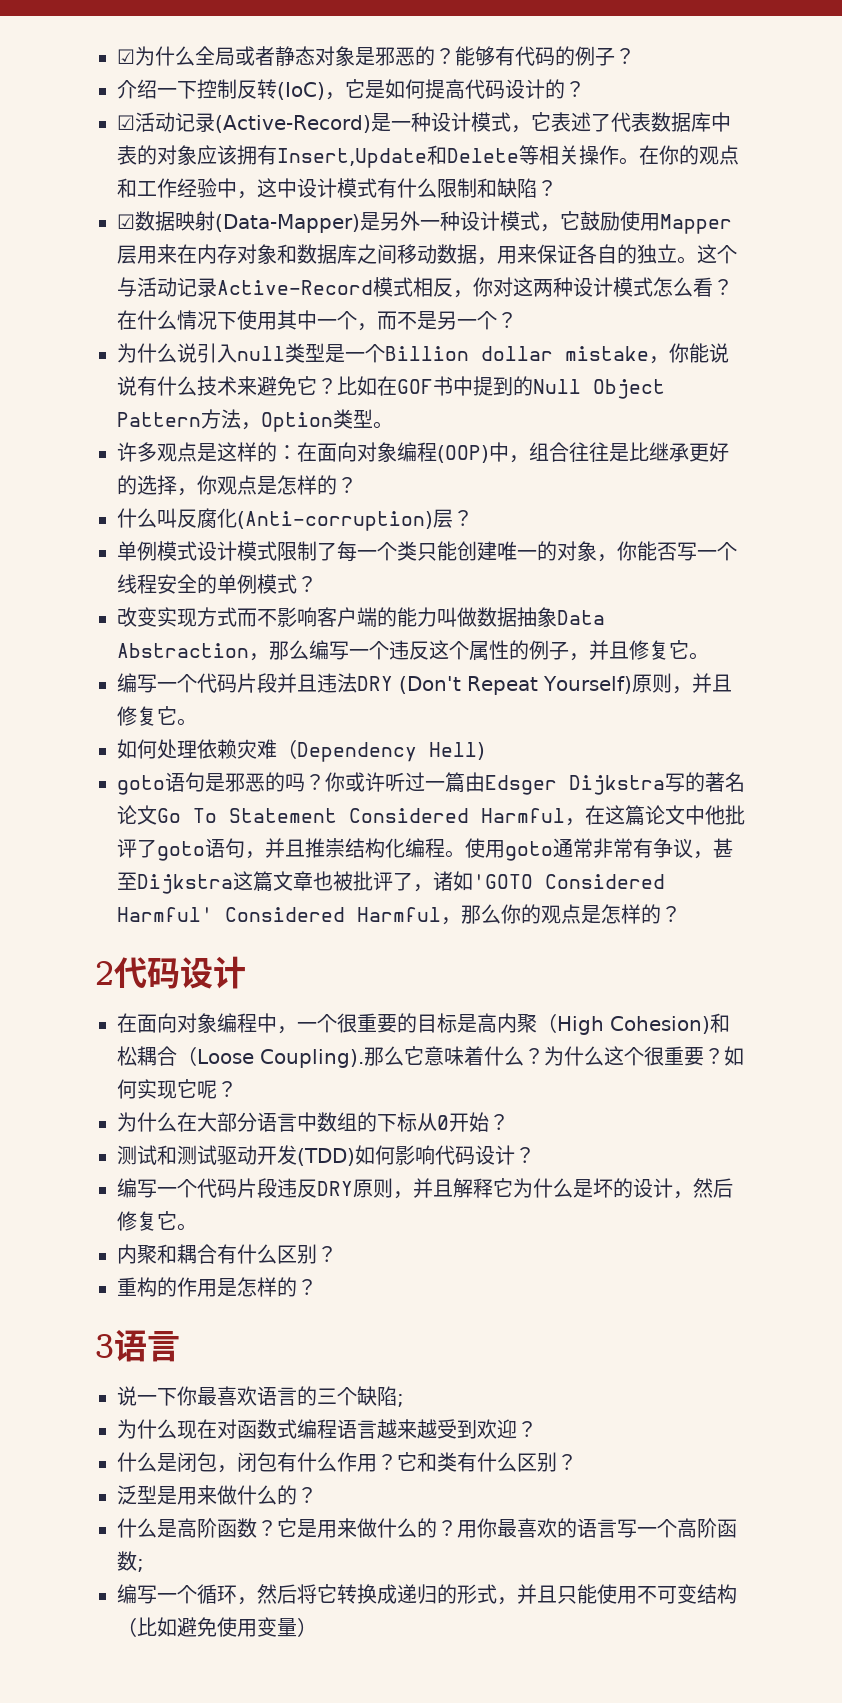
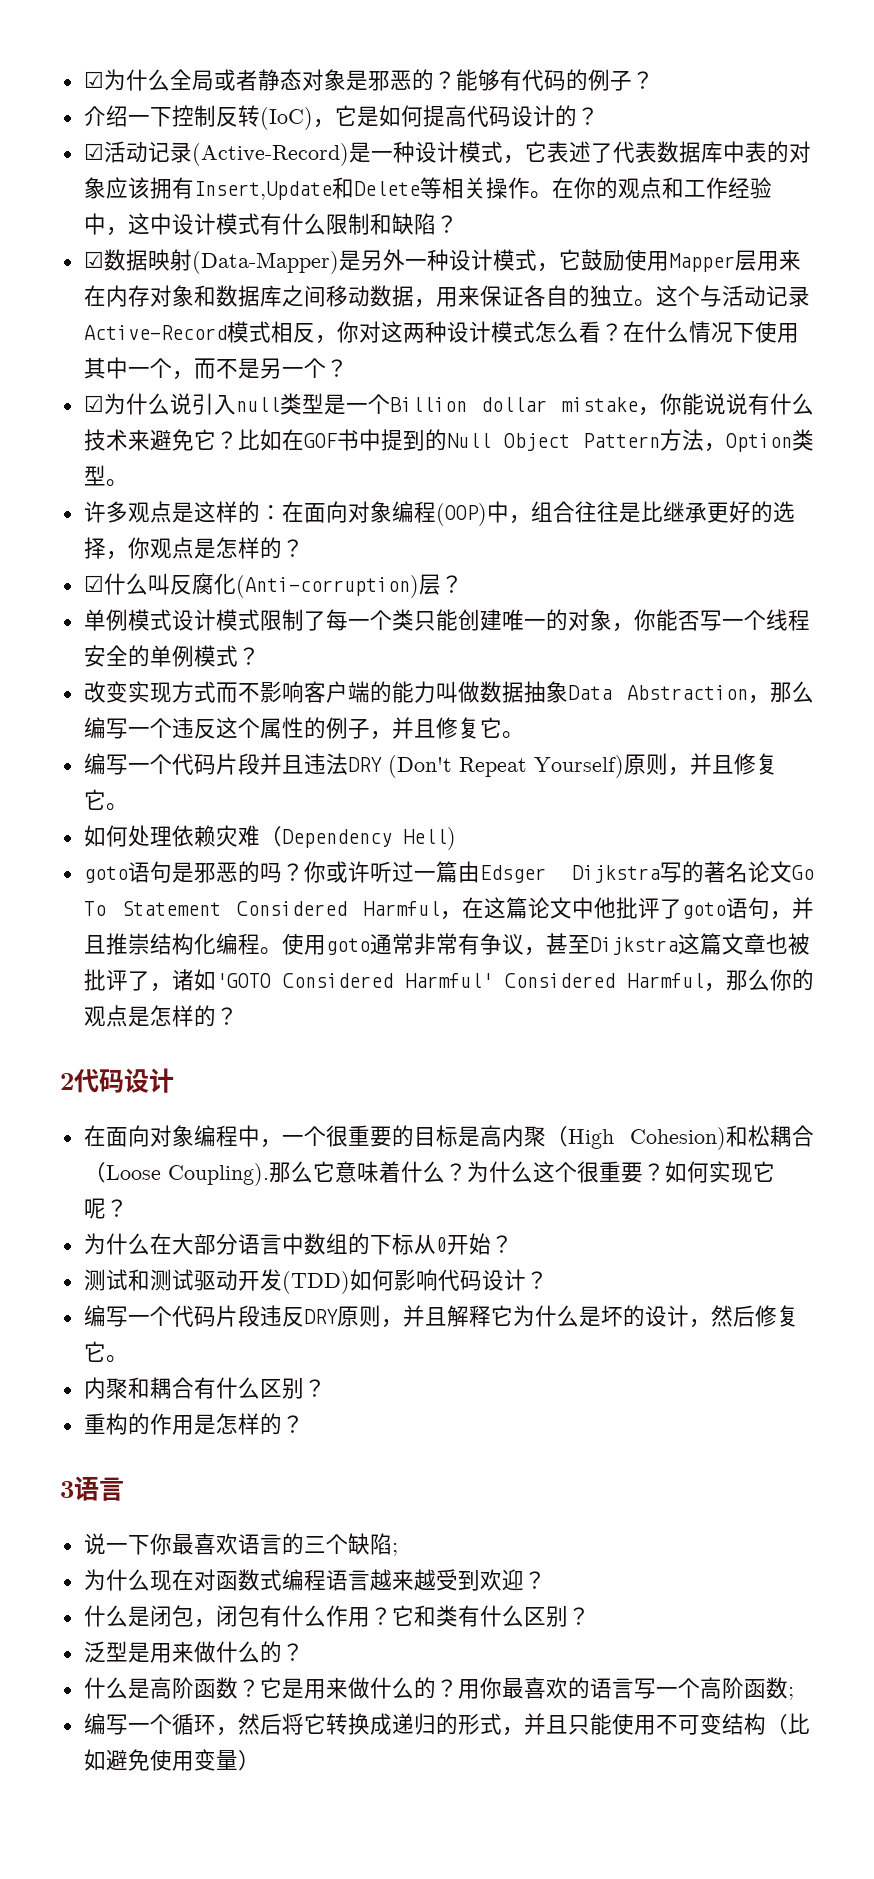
(517, 320) none -> [83,395,104,412] ☑
(357, 485) none -> [83,575,104,592] ☑

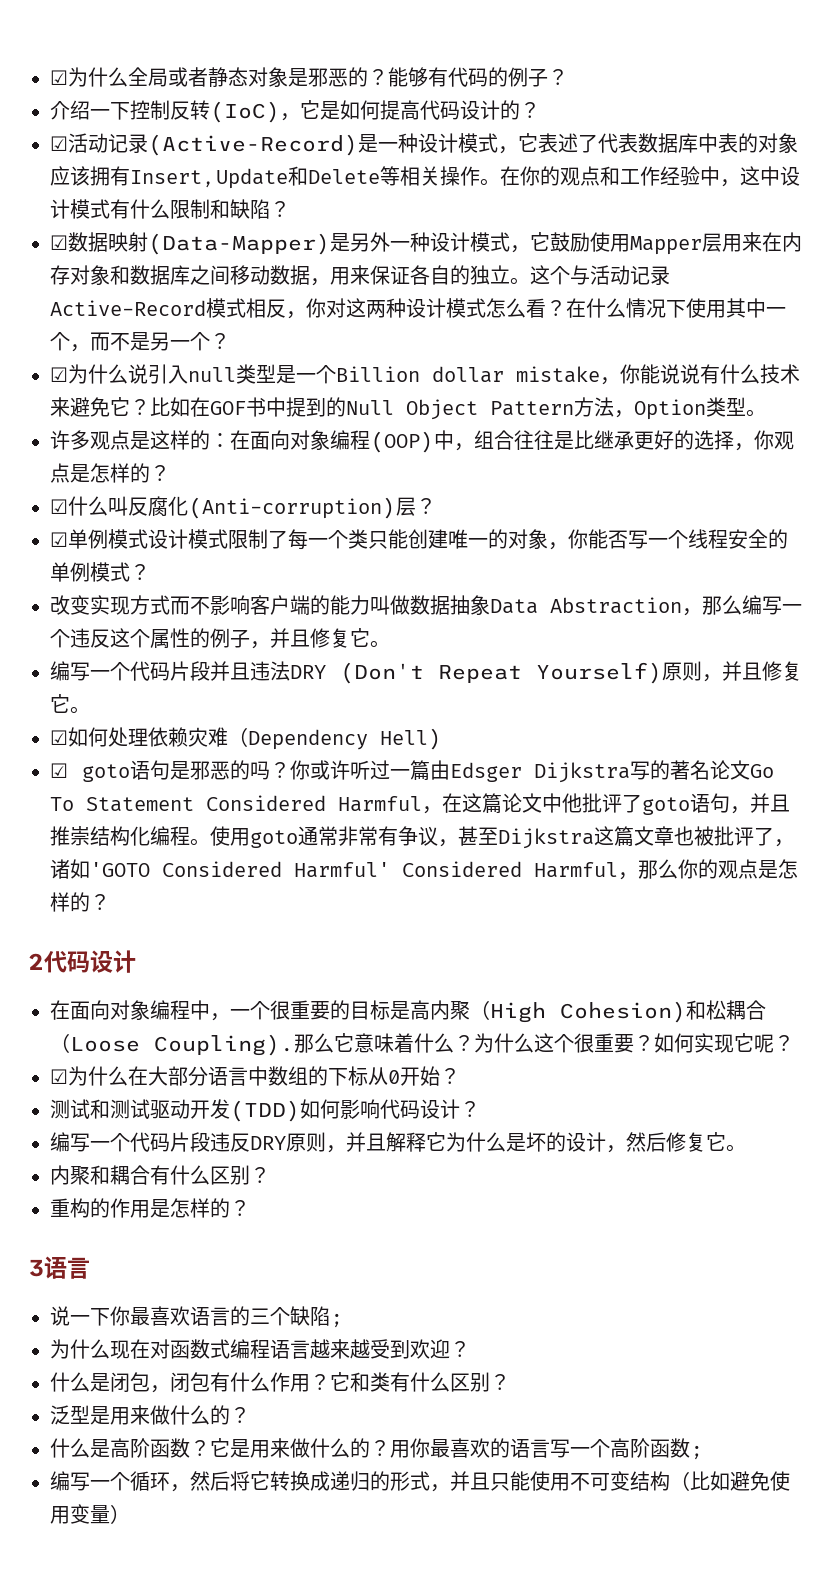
(463, 584) none -> [50,532,68,547] ☑
(128, 807) none -> [50,730,68,745] ☑
(456, 838) none -> [50,763,68,778] ☑
(128, 1208) none -> [50,1069,68,1084] ☑

